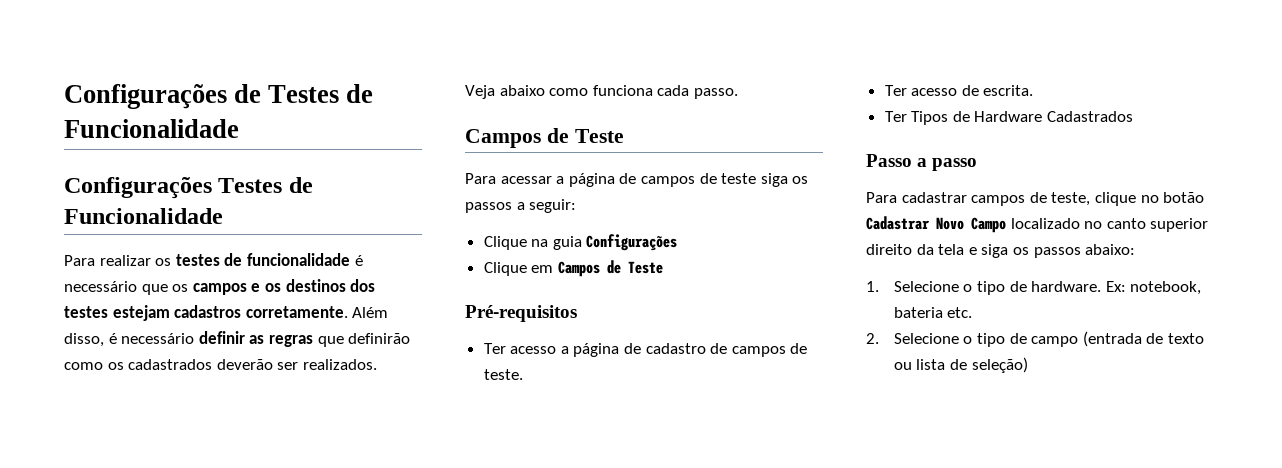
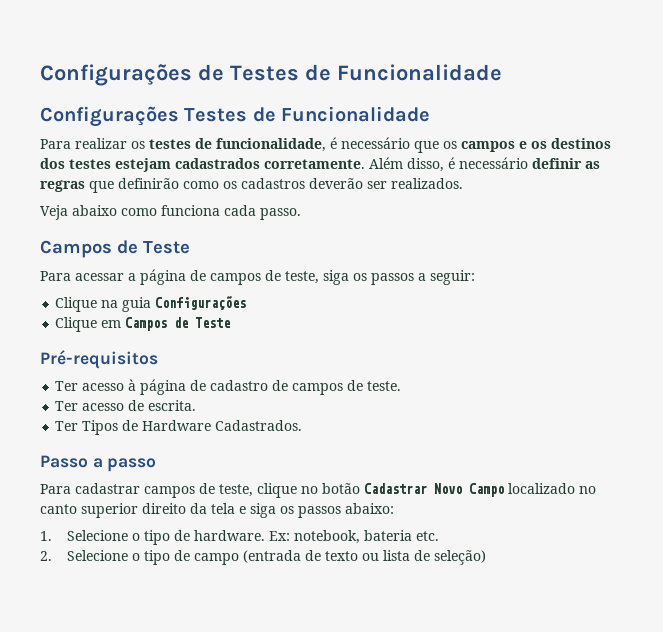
[246,253,350,266] funcionalidade -> [216,138,326,152] funcionalidade,
[174,305,242,318] cadastros -> [175,158,260,169] cadastrados
[128,359,213,370] cadastrados -> [241,178,305,189] cadastros
[721,173,757,184] teste -> [285,271,319,284] teste,
[560,346,569,354] a -> [128,379,137,391] à
[1047,111,1134,122] Cadastrados -> [215,420,303,431] Cadastrados.

